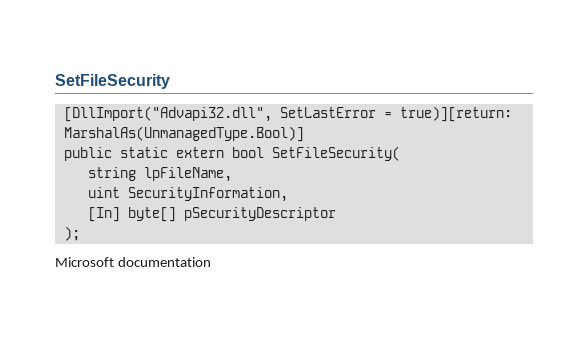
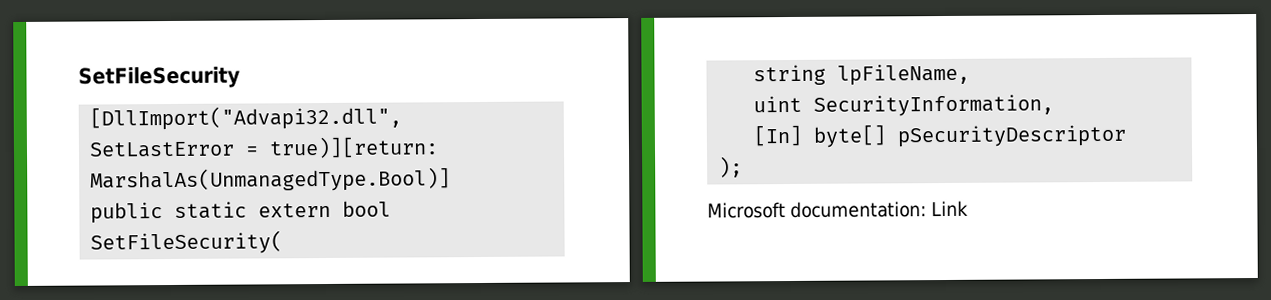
[117,257,211,267] documentation -> [790,200,969,219] documentation: Link

